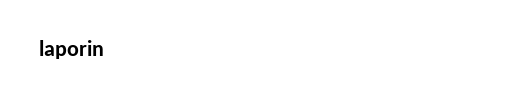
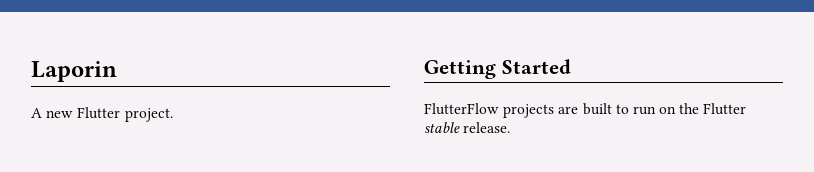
[39,40,104,59] laporin -> [31,61,117,82] [31,107,173,122] [424,59,571,79] [424,103,747,118] [424,122,511,133] Laporin // A new Flutter project. // Getting Started // FlutterFlow projects are built to run on the Flutter stable release.

